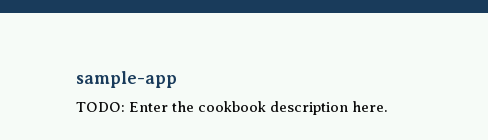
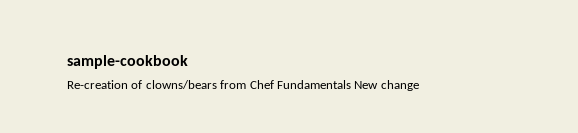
[76,71,177,88] [76,101,389,115] sample-app // TODO: Enter the cookbook description here. -> [67,55,188,69] [67,80,419,91] sample-cookbook // Re-creation of clowns/bears from Chef Fundamentals New change

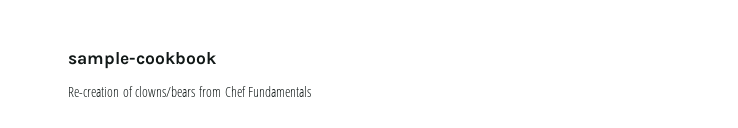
[354,80,419,91] New change -> (312, 91) none

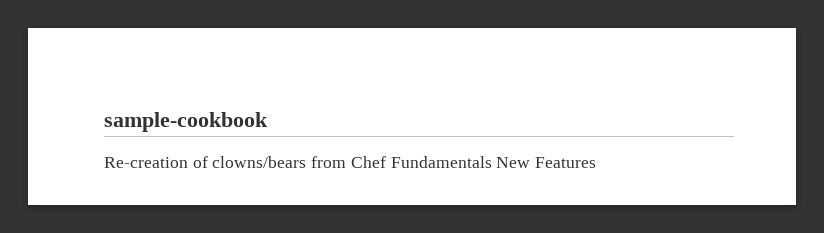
(312, 91) none -> [496,157,597,168] New Features

